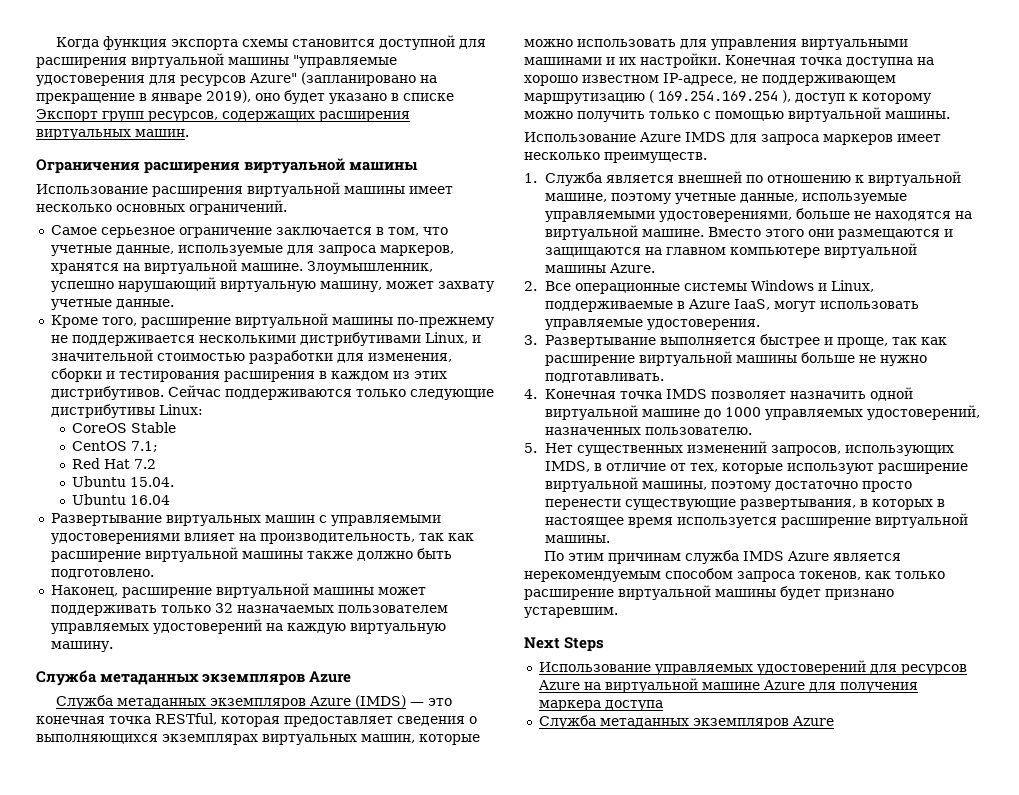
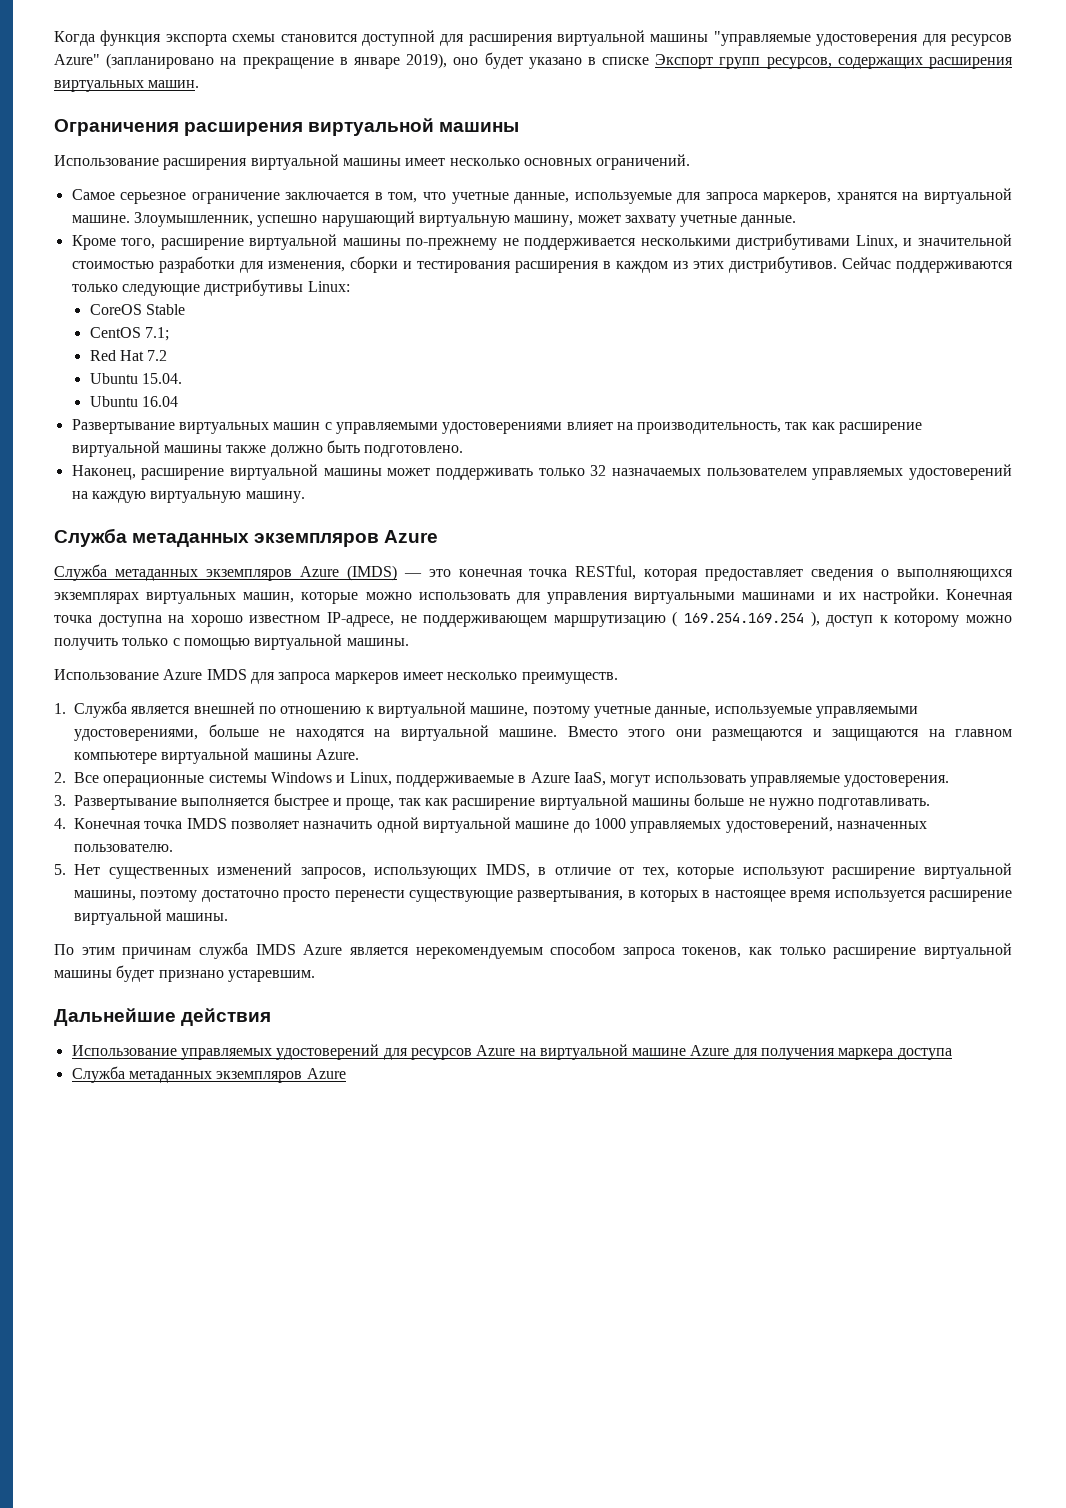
[524,637,605,652] Next Steps -> [54,1008,272,1026] Дальнейшие действия

